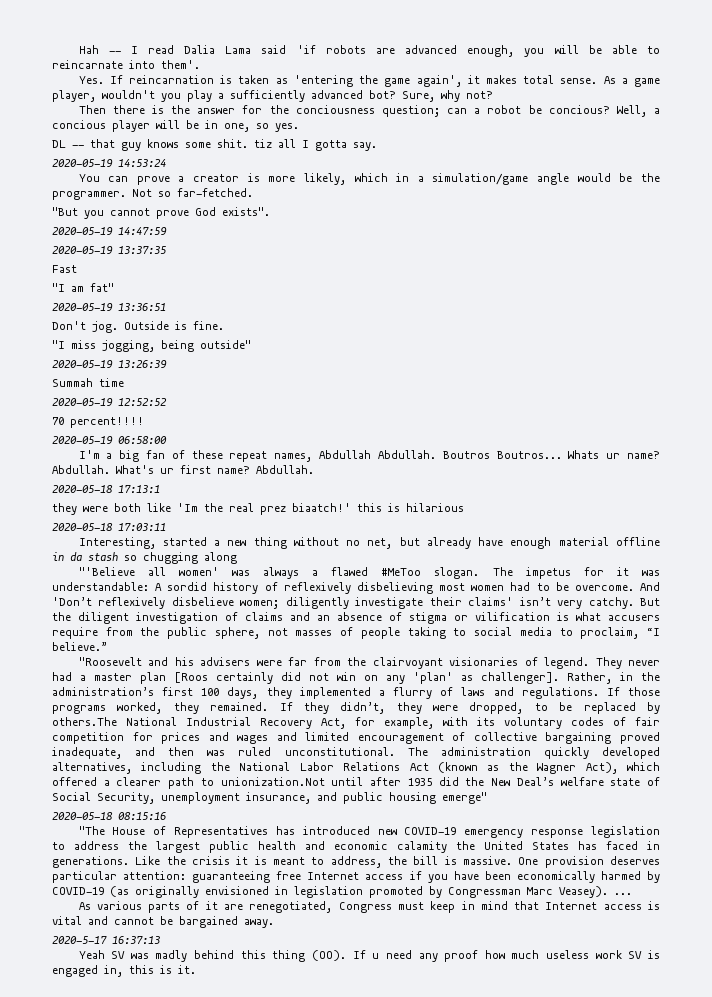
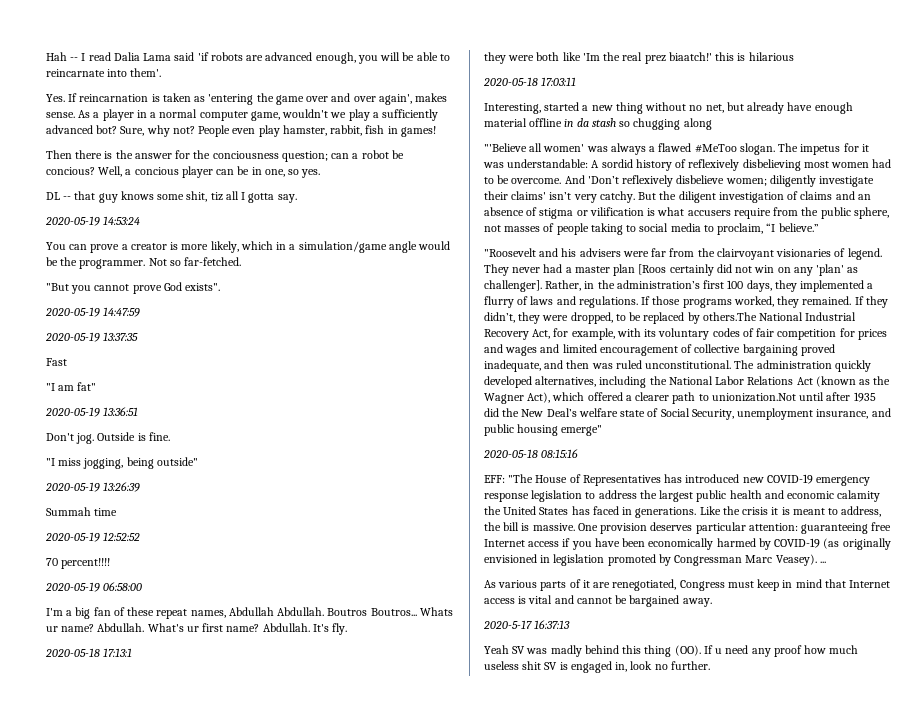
[416,75,661,87] [52,90,181,102] again', it makes total sense. As a game player, wouldn't you -> [306,93,448,105] [46,109,347,121] over and over again', makes sense. As a player in a normal computer game, wouldn't we
(493, 95) none -> [198,125,436,137] People even play hamster, rabbit, fish in games!
[156,120,180,129] will -> [216,169,235,175] can
[217,139,248,148] shit. -> [186,191,208,202] shit,
(314, 469) none -> [312,623,348,635] It's fly.
(166, 816) none -> [484,475,505,483] EFF:
[595,950,622,959] work -> [522,661,542,670] shit
[129,965,196,974] this is it. -> [630,661,710,670] look no further.

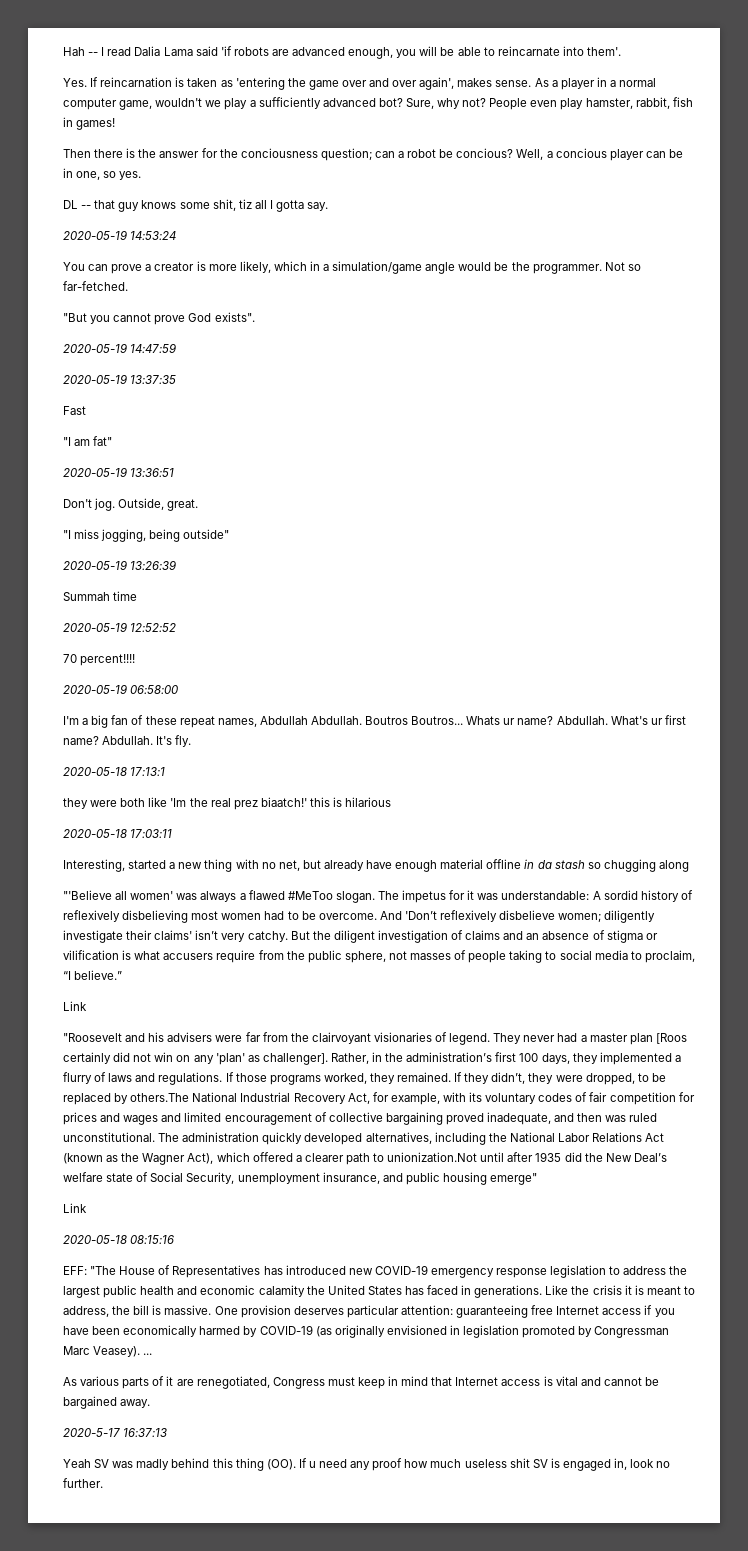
[97,432,170,441] Outside is fine. -> [118,498,199,511] Outside, great.
[645,102,687,111] without -> [235,859,259,869] with
(819, 227) none -> [63,1001,87,1011] // Link
(603, 430) none -> [63,1203,87,1213] // Link

